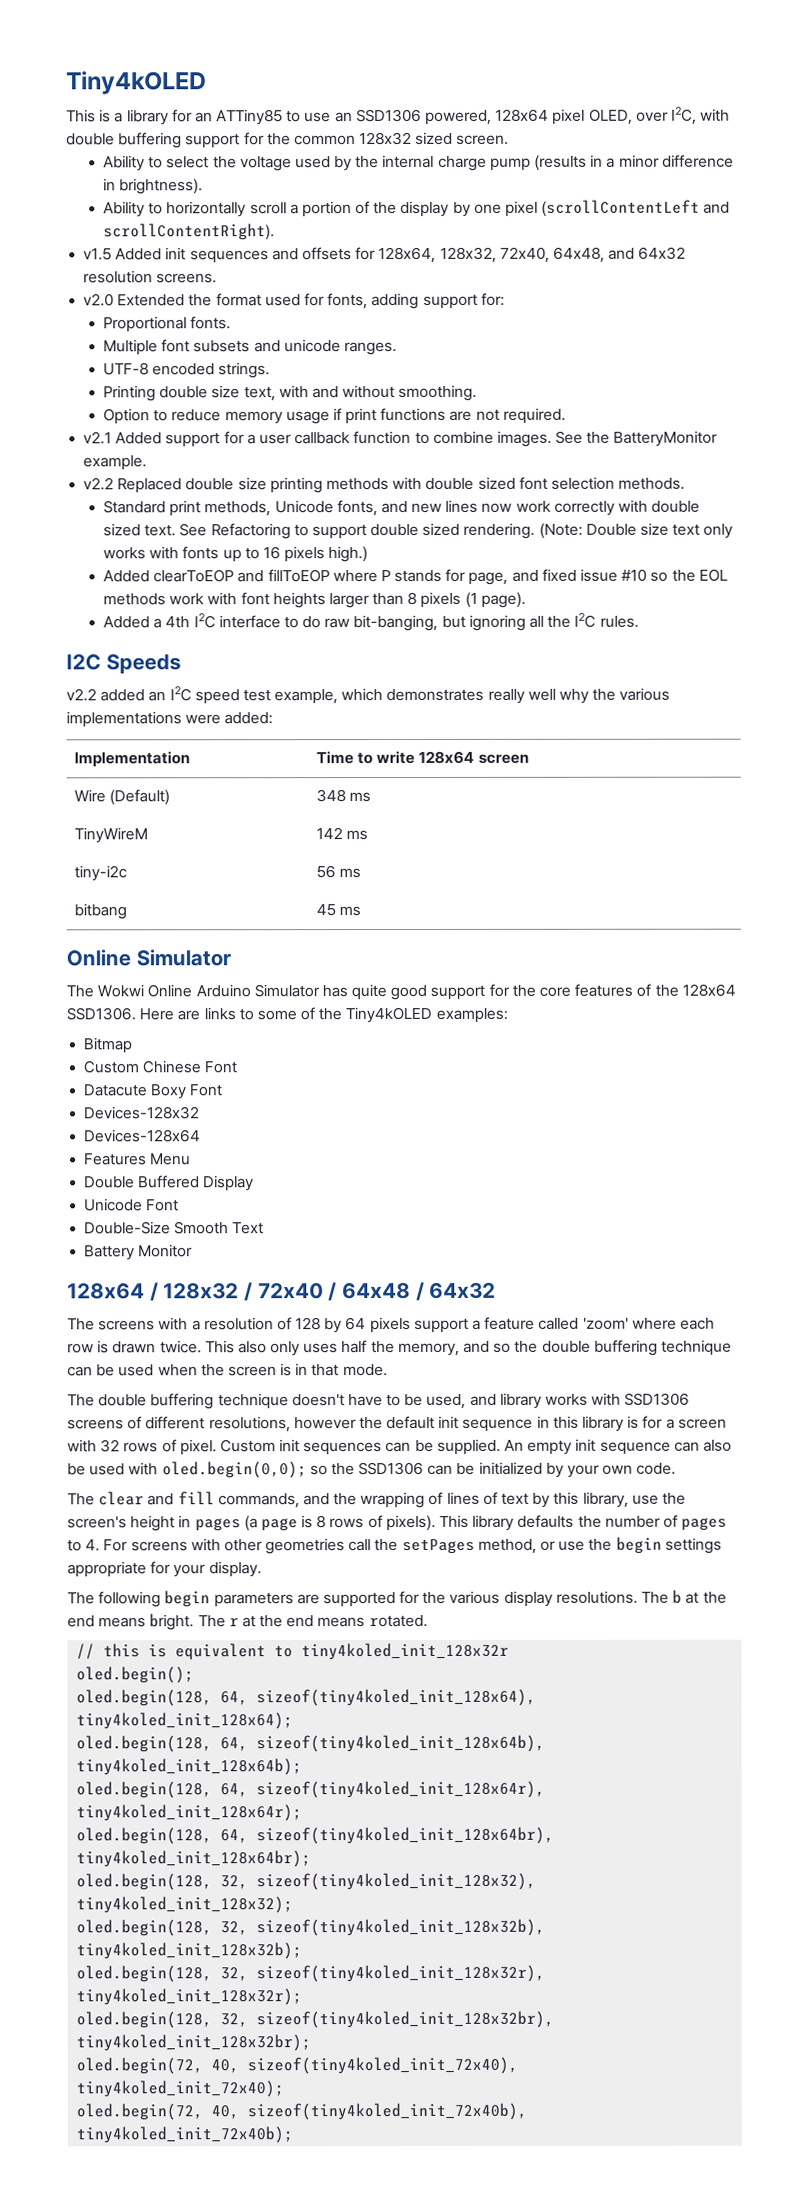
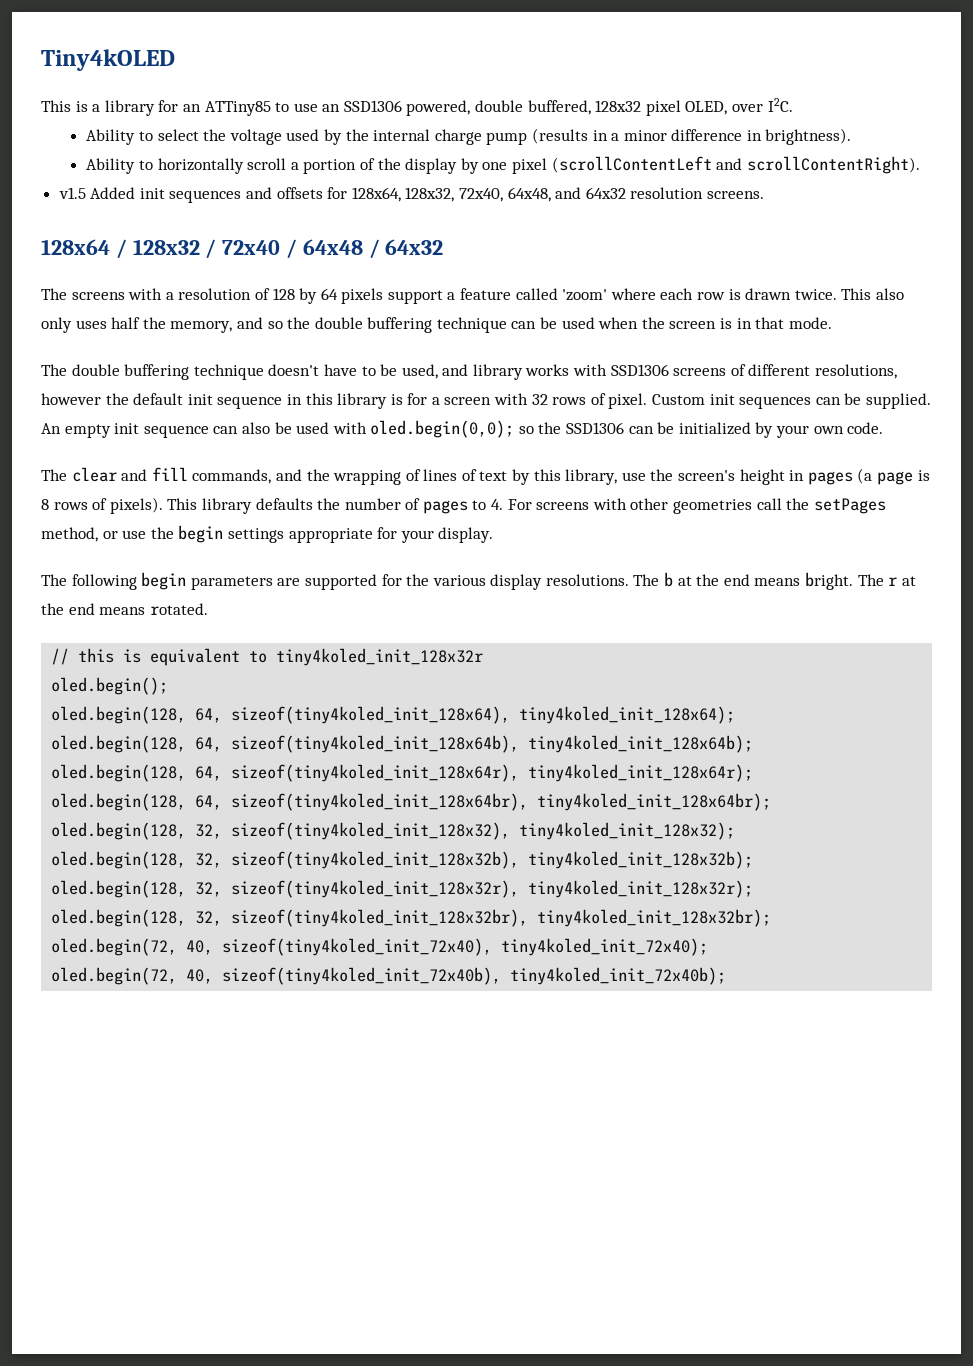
[495,106,731,125] [66,131,510,149] 128x64 pixel OLED, over I2C, with double buffering support for the common 128x32 sized screen. -> [475,98,793,116] double buffered, 128x32 pixel OLED, over I2C.
[83,292,505,310] [102,316,232,333] [102,339,397,356] [102,362,271,379] [102,384,478,402] [102,407,566,425] [83,430,719,448] [83,455,148,471] [83,476,686,494] [102,499,701,517] [102,522,734,540] [102,546,369,563] [102,568,728,585] [102,591,526,609] [102,612,639,632] [66,653,181,675] [66,686,671,705] [66,711,274,728] [73,751,190,768] [315,750,529,765] [73,789,170,806] [315,789,371,803] [73,827,148,844] [315,827,368,841] [73,865,127,882] [315,865,361,879] [73,903,127,920] [315,904,361,917] [66,949,231,967] [66,983,736,1001] [66,1006,508,1024] [83,1037,133,1054] [83,1060,238,1074] [83,1084,223,1100] [84,1106,201,1120] [84,1129,202,1143] [84,1153,192,1166] [84,1175,255,1192] [84,1198,180,1212] [84,1221,265,1235] [84,1244,194,1261] // v2.0 Extended the format used for fonts, adding support for: // Proportional fonts. // Multiple font subsets and unicode ranges. // UTF-8 encoded strings. // Printing double size text, with and without smoothing. // Option to reduce memory usage if print functions are not required. // v2.1 Added support for a user callback function to combine images. See the BatteryMonitor example. // v2.2 Replaced double size printing methods with double sized font selection methods. // Standard print methods, Unicode fonts, and new lines now work correctly with double sized text. See Refactoring to support double sized rendering. (Note: Double size text only works with fonts up to 16 pixels high.) // Added clearToEOP and fillToEOP where P stands for page, and fixed issue #10 so the EOL methods work with font heights larger than 8 pixels (1 page). // Added a 4th I2C interface to do raw bit-banging, but ignoring all the I2C rules. // I2C Speeds // v2.2 added an I2C speed test example, which demonstrates really well why the various implementations were added: // Implementation | Time to write 128x64 screen // Wire (Default) | 348 ms // TinyWireM | 142 ms // tiny-i2c | 56 ms // bitbang | 45 ms // Online Simulator // The Wokwi Online Arduino Simulator has quite good support for the core features of the 128x64 SSD1306. Here are links to some of the Tiny4kOLED examples: // Bitmap // Custom Chinese Font // Datacute Boxy Font // Devices-128x32 // Devices-128x64 // Features Menu // Double Buffered Display // Unicode Font // Double-Size Smooth Text // Battery Monitor -> (764, 195) none

